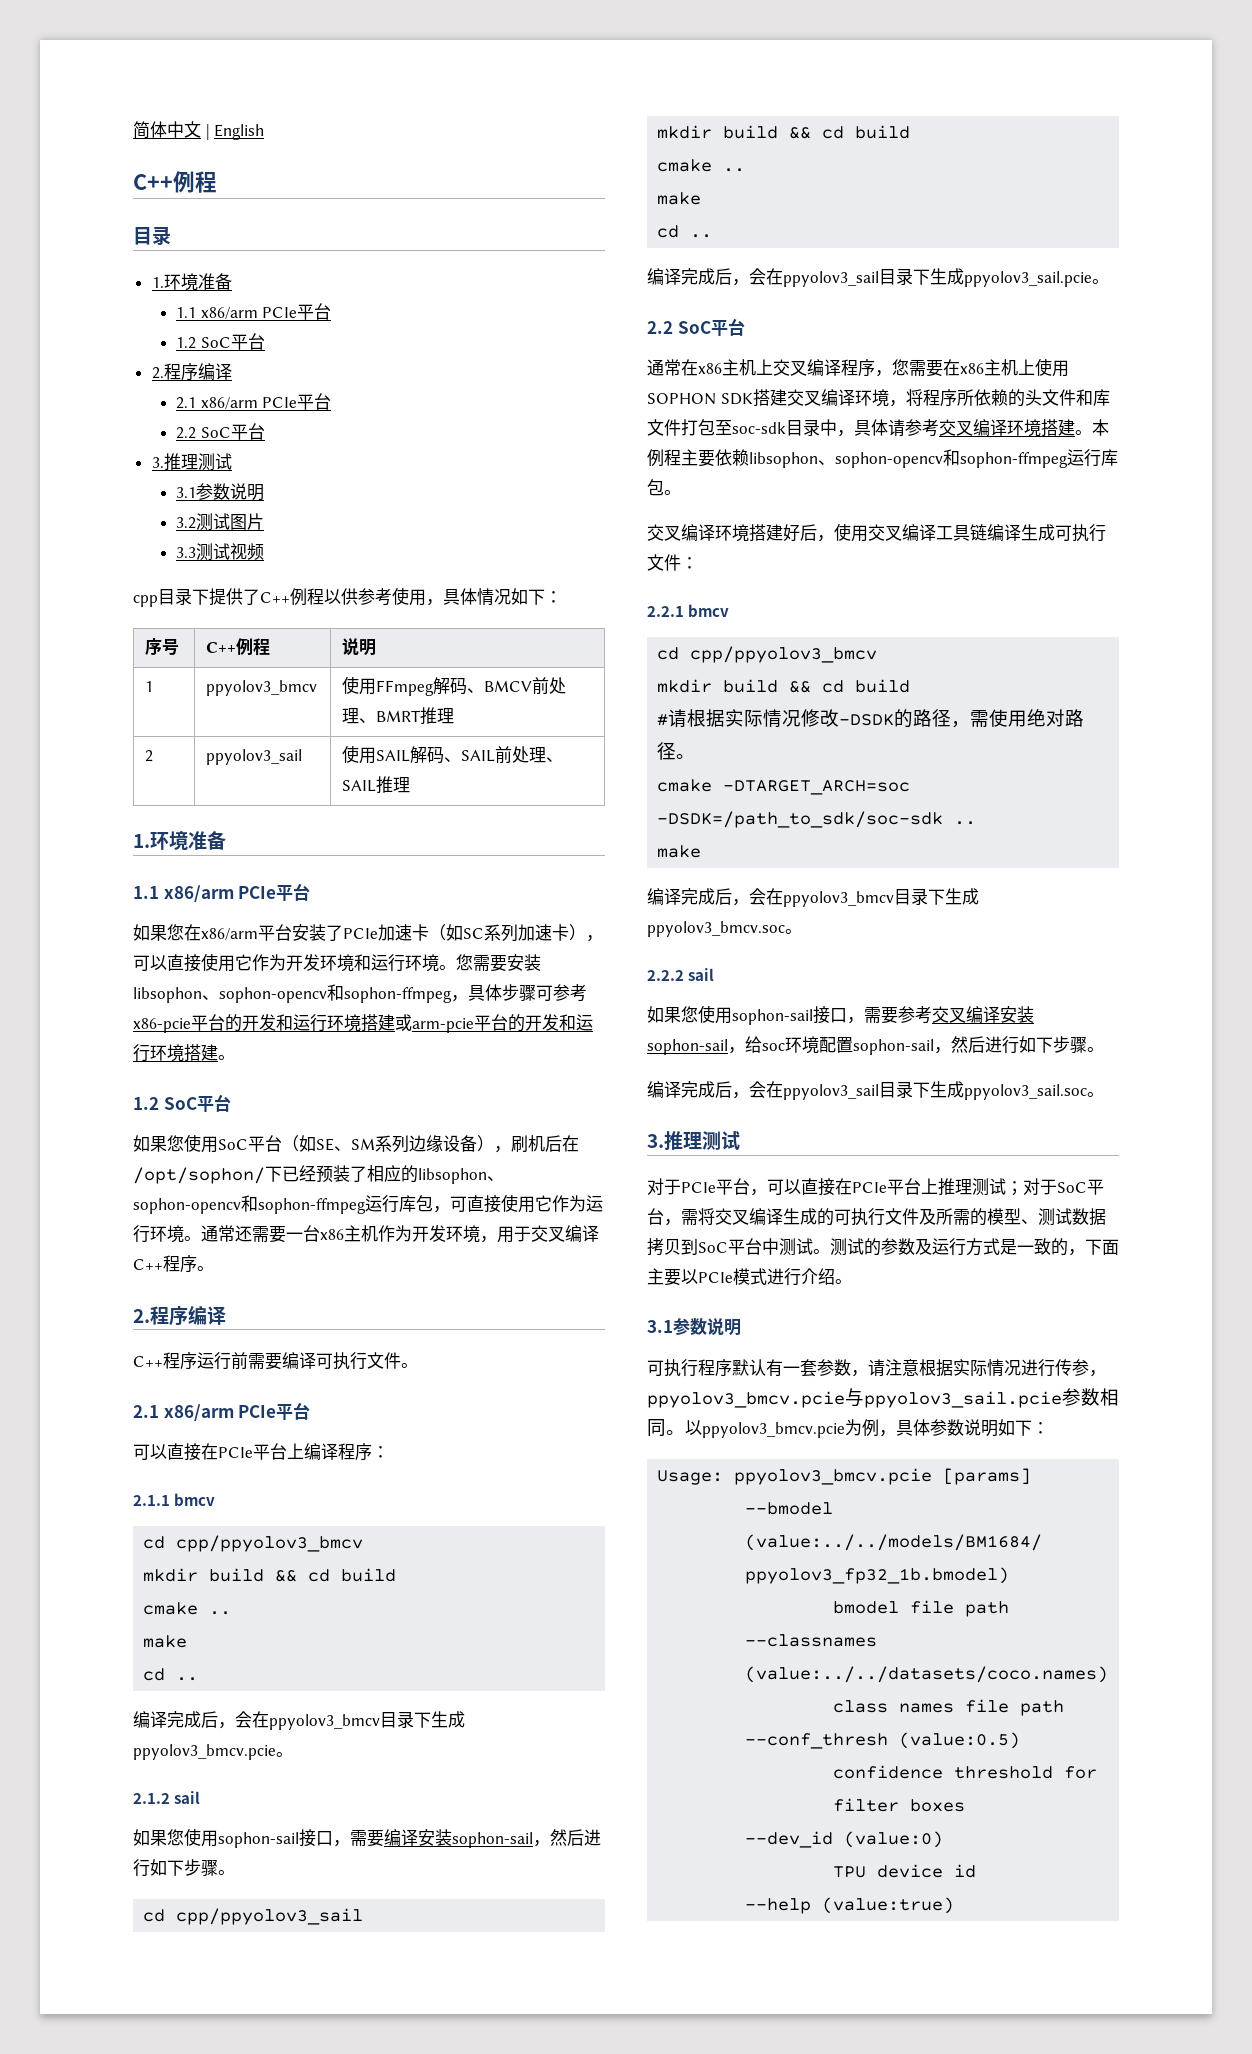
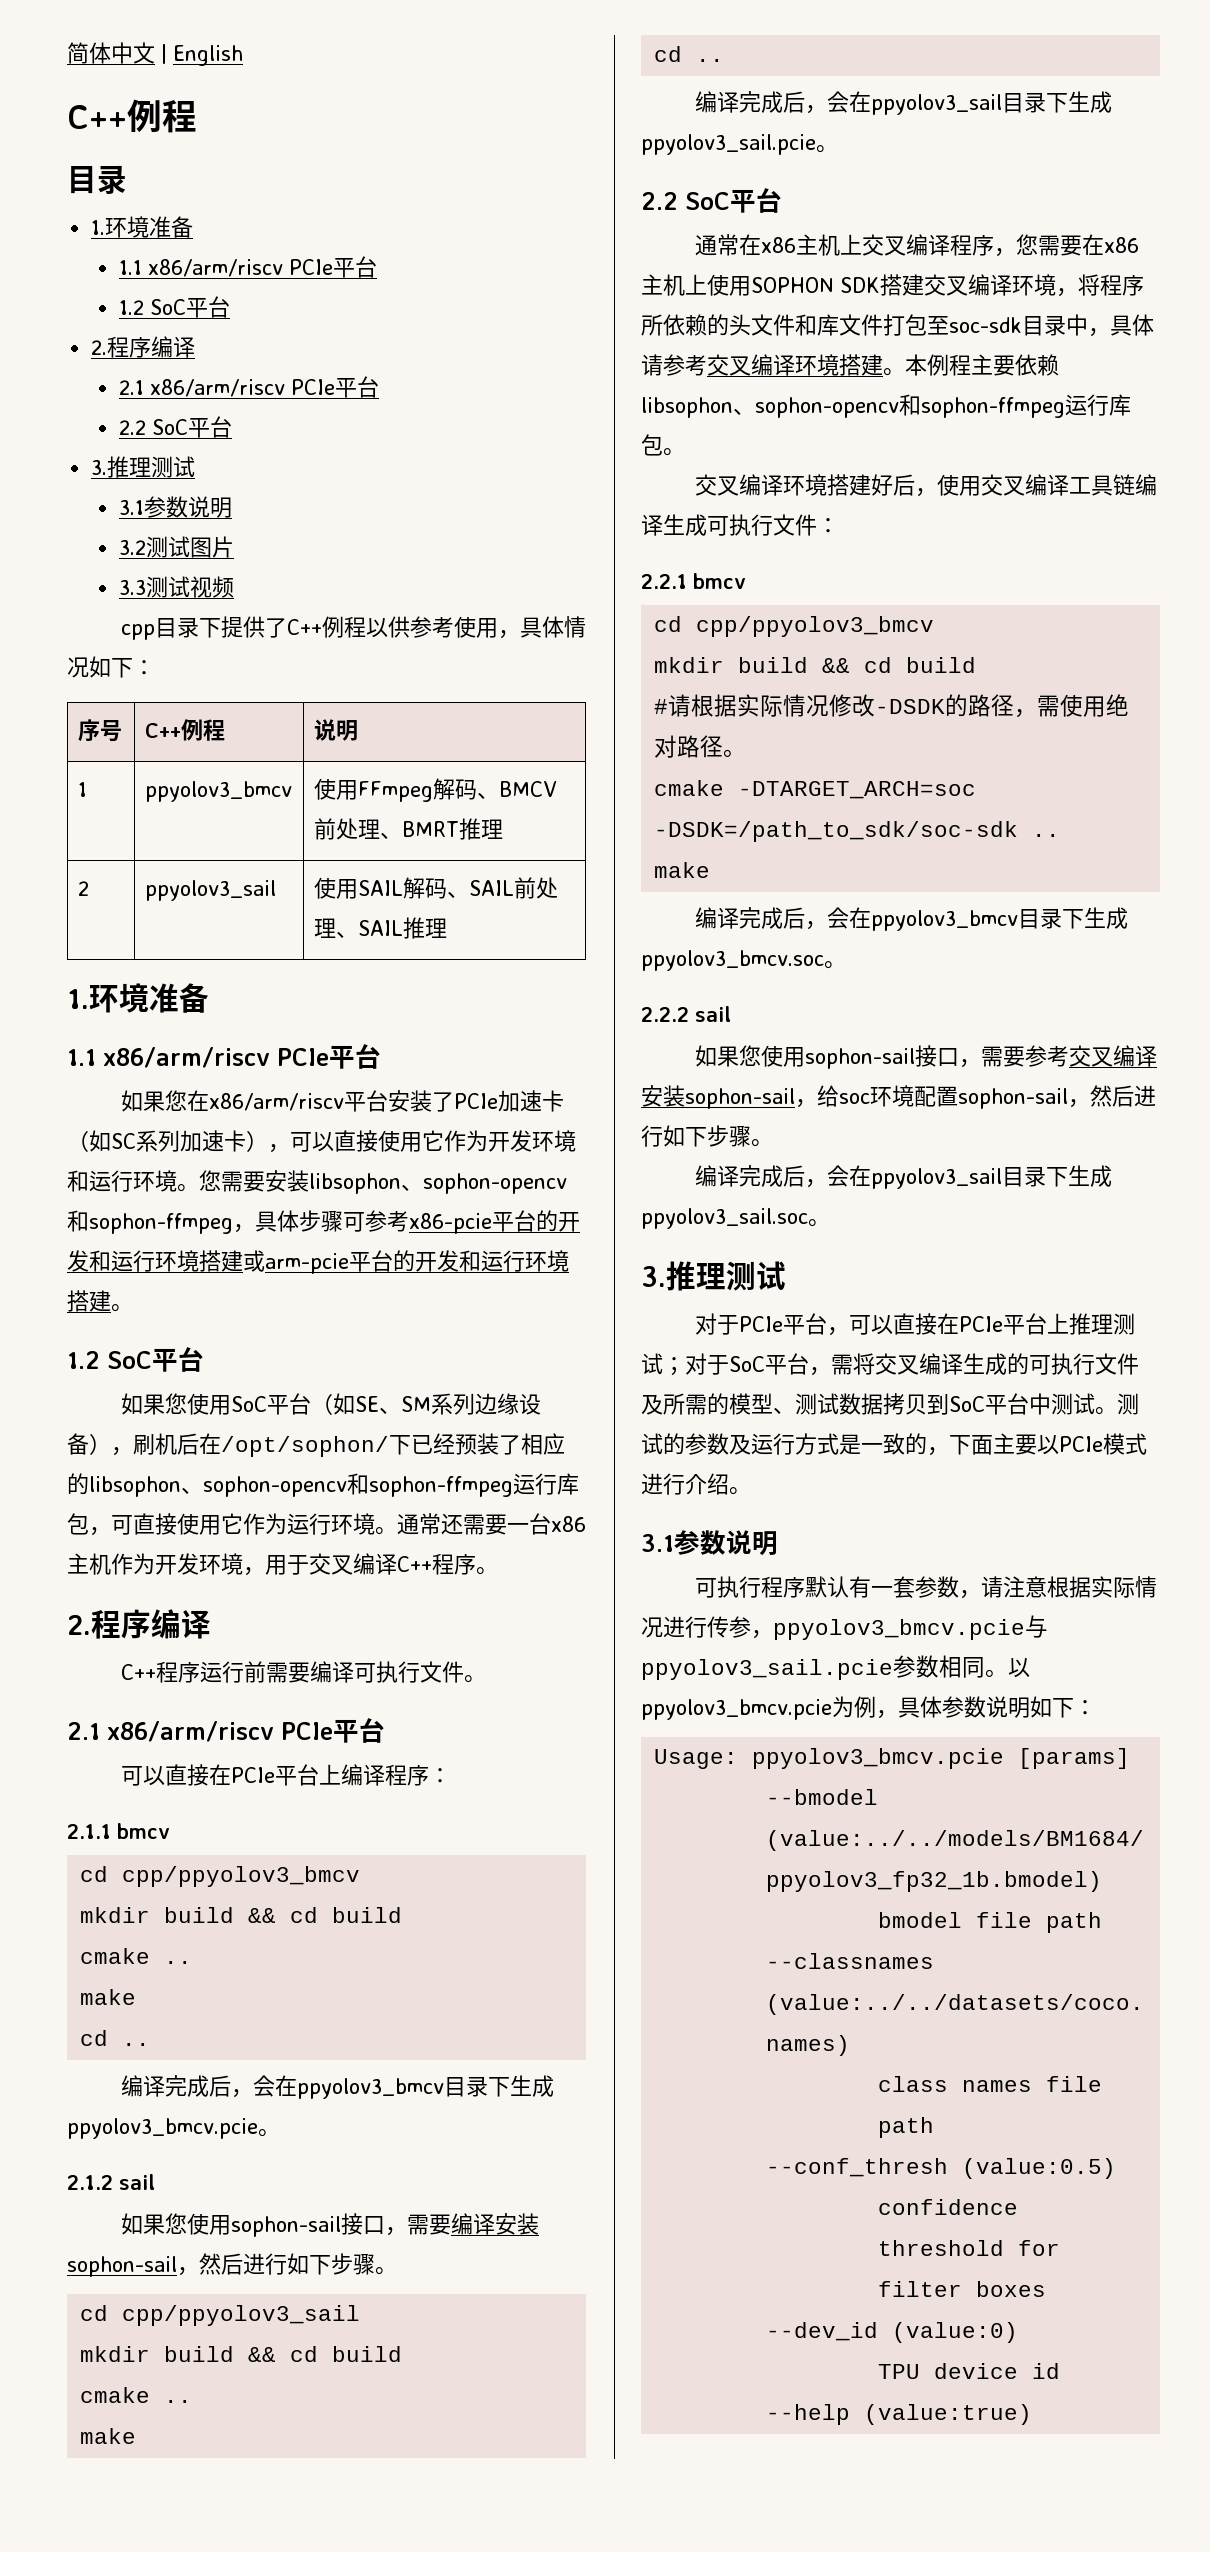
[200,307,258,319] x86/arm -> [147,259,283,277] x86/arm/riscv
[200,397,258,409] x86/arm -> [149,379,285,397] x86/arm/riscv
[163,885,234,902] x86/arm -> [103,1047,270,1068] x86/arm/riscv
[201,928,258,940] x86/arm -> [208,1093,344,1111] x86/arm/riscv
[163,1404,234,1421] x86/arm -> [107,1721,274,1742] x86/arm/riscv

